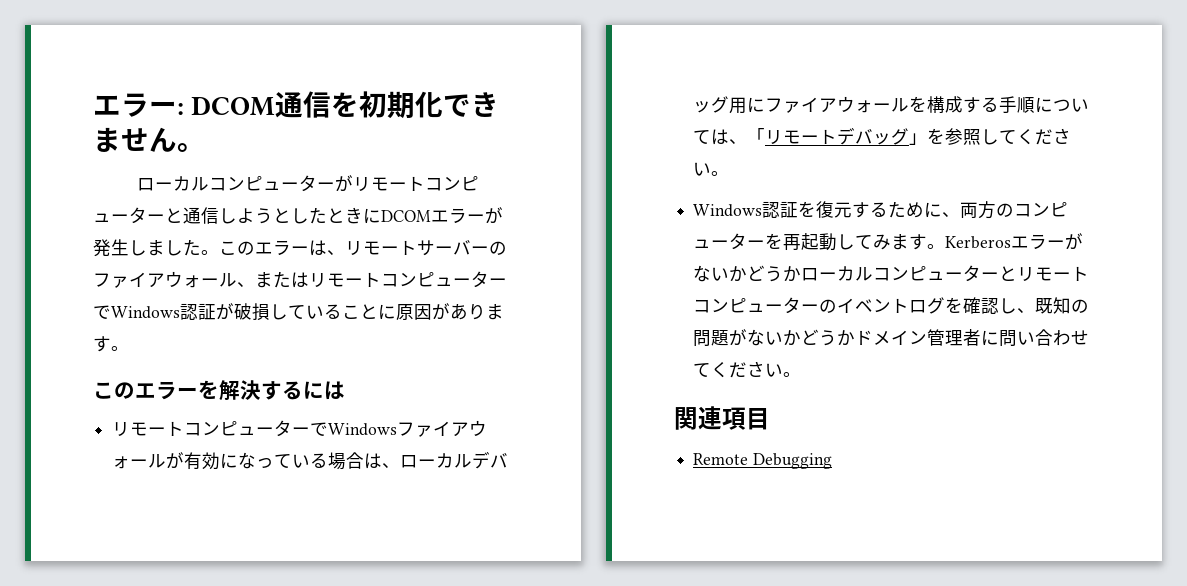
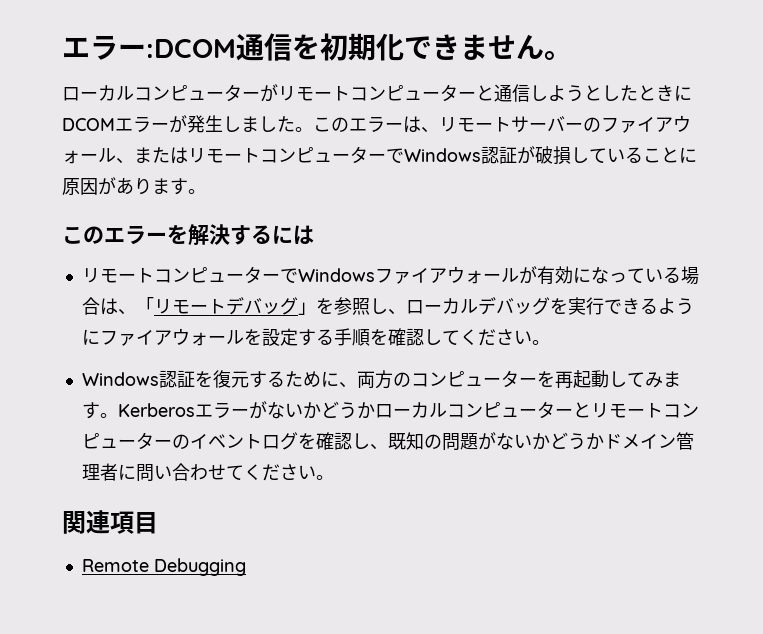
[93,93,276,117] エラー: DCOM -> [62,35,236,60] エラー:DCOM
[400,451,509,469] [693,96,1090,114] [693,129,748,145] ローカルデバッグ用にファイアウォールを構成する手順については、 -> (136, 312) none
(1000, 137) none -> [387,297,694,315] [81,328,442,346] 、ローカルデバッグを実行できるようにファイアウォールを設定する手順を確認し

